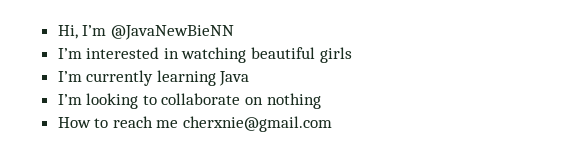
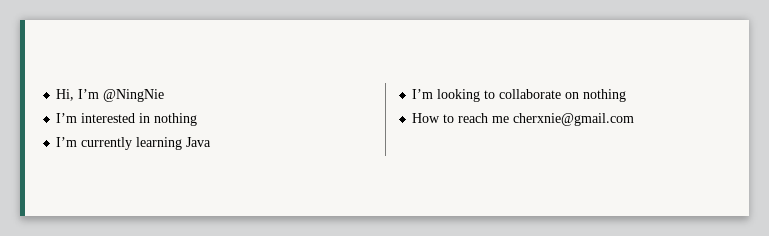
[110,25,234,40] @JavaNewBieNN -> [103,89,165,102] @NingNie
[181,47,352,63] watching beautiful girls -> [154,113,198,126] nothing

